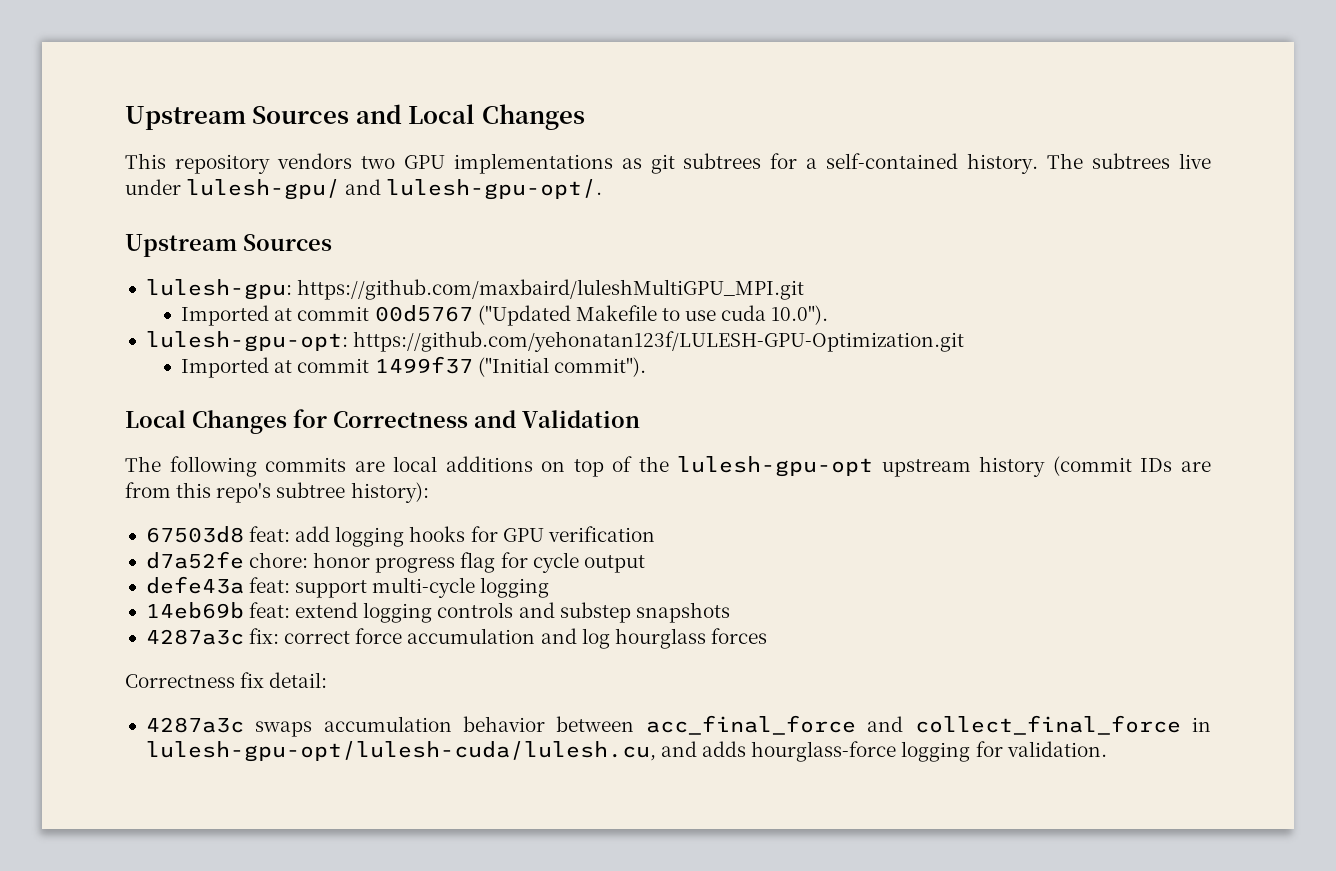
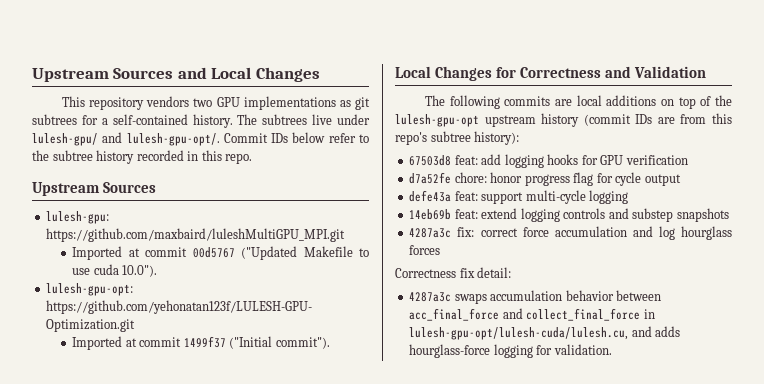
(603, 189) none -> [223,132,369,143] [32,150,253,164] Commit IDs below refer to the subtree history recorded in this repo.

